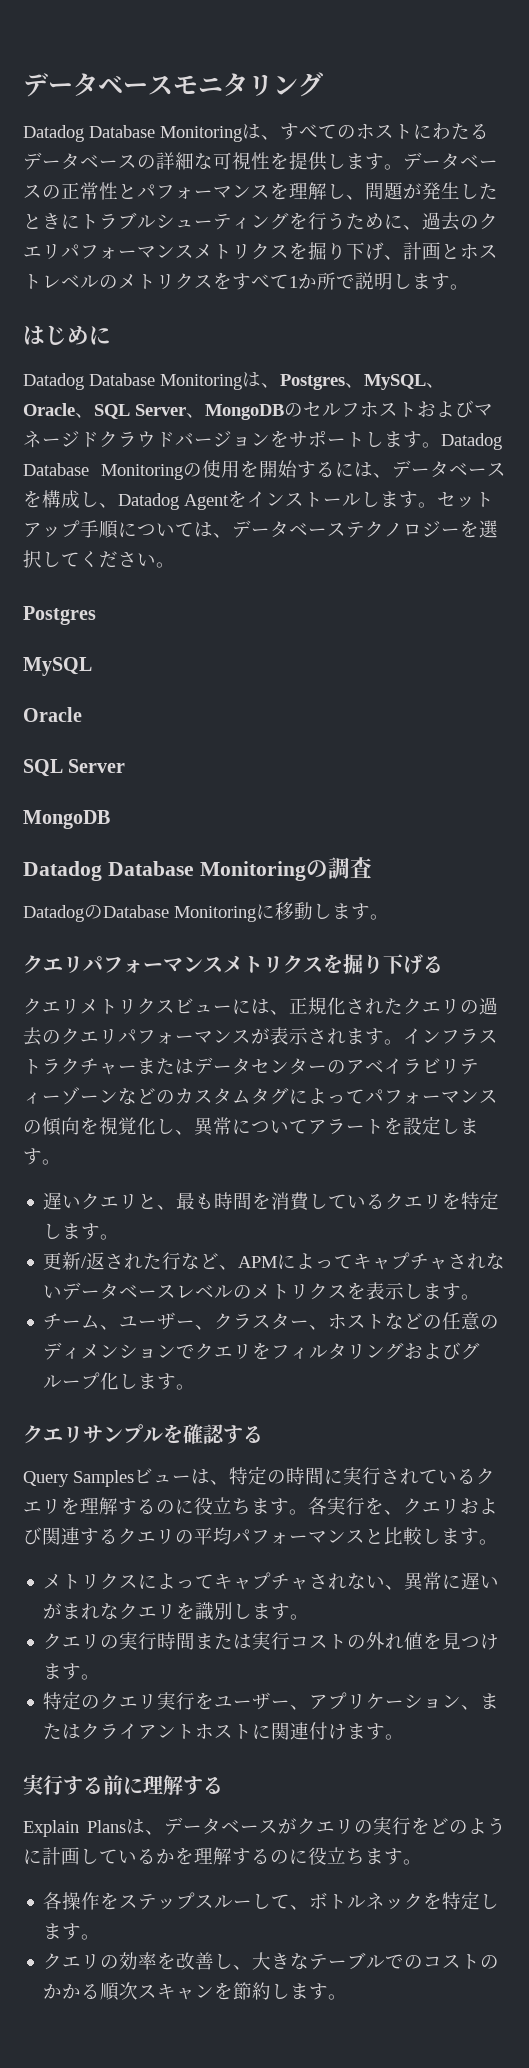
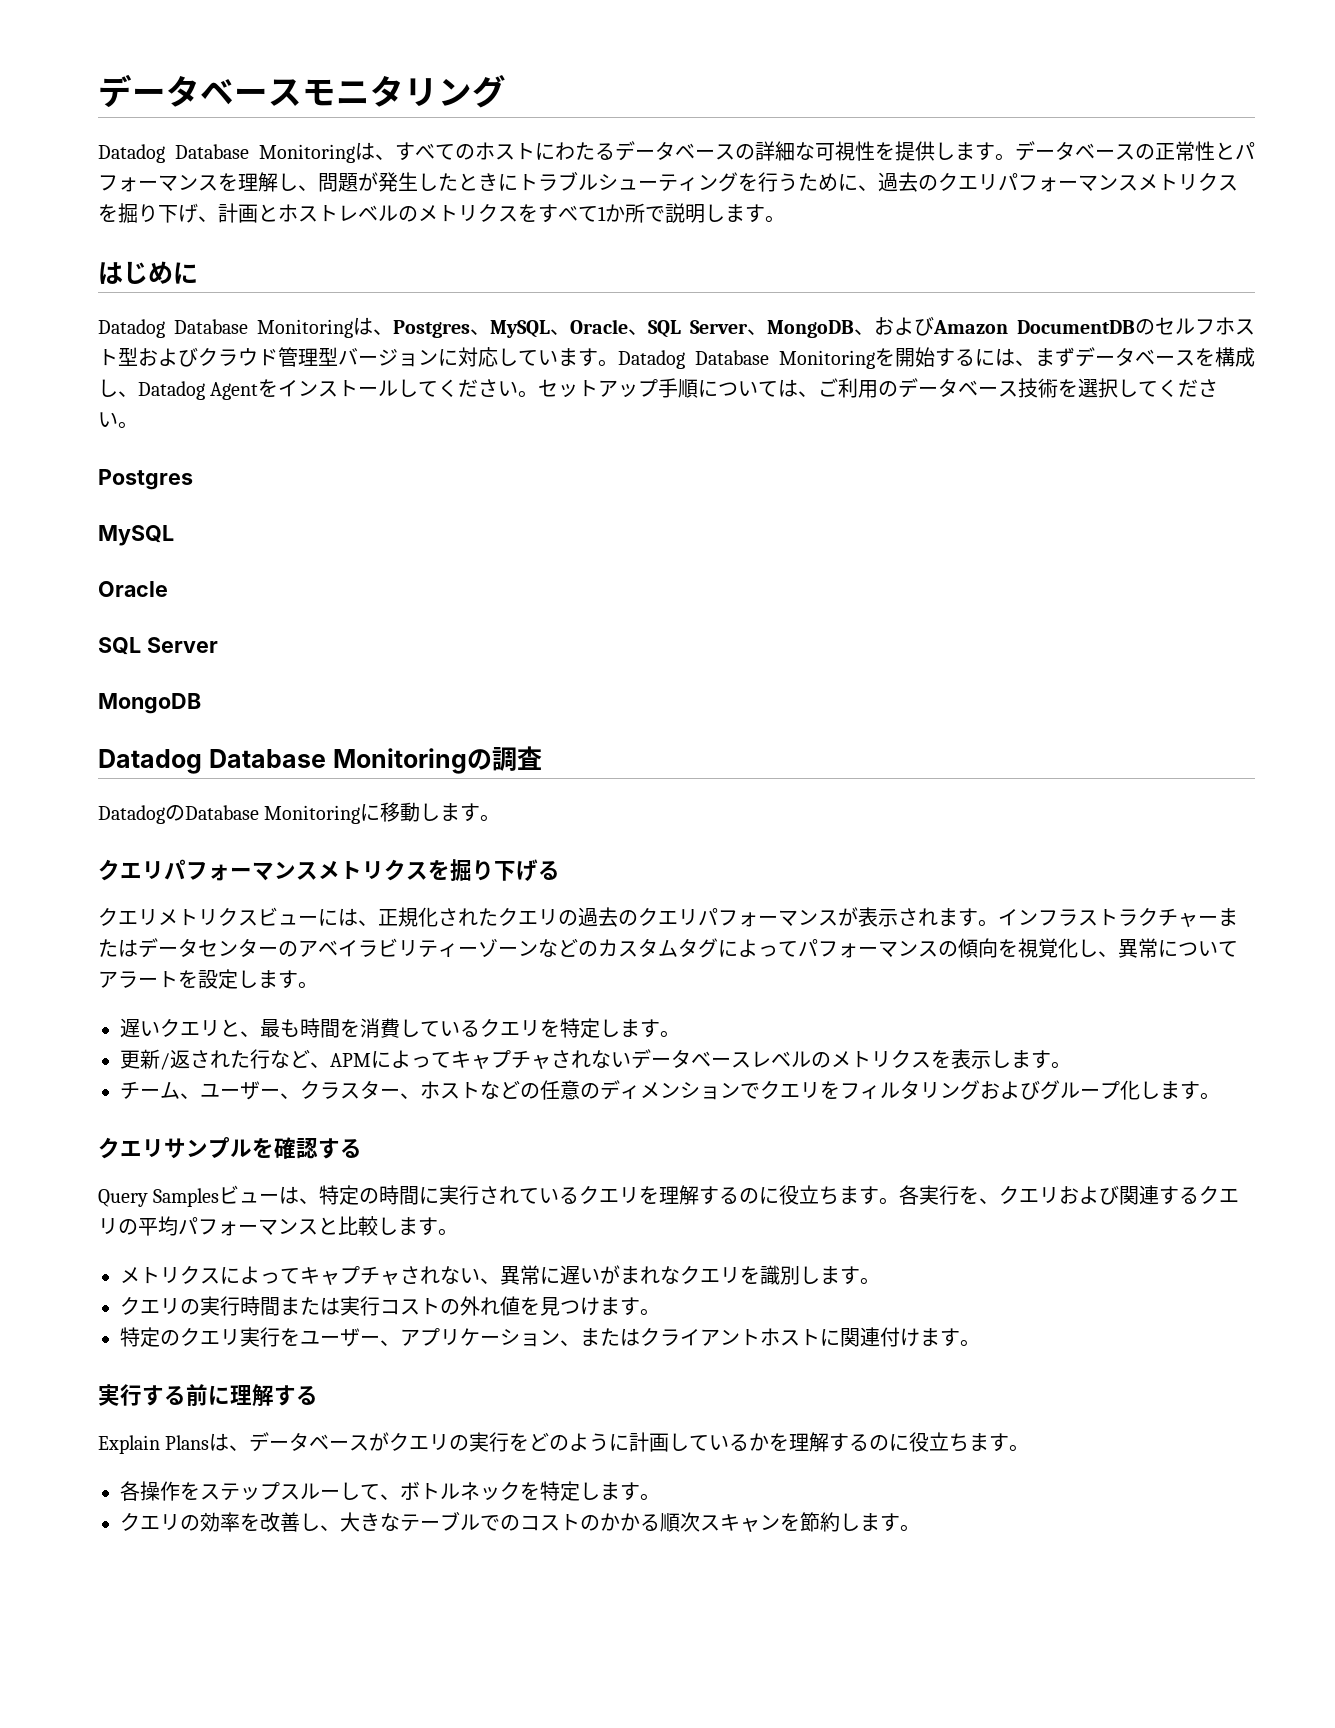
[284,400,493,418] [23,430,99,448] のセルフホストおよびマネージド -> [854,316,1255,336] [98,347,198,367] 、およびAmazon DocumentDBのセルフホスト型および
(175, 440) none -> [278,347,338,367] 管理型
[270,430,384,448] をサポートし -> [438,347,558,367] に対応してい
[183,460,240,478] の使用 -> (875, 359) none
(392, 475) none -> [1035,347,1075,367] まず
[380,491,418,508] ます -> [418,379,519,397] てください
[232,520,460,538] データベーステクノロジー -> [818,378,1059,398] ご利用のデータベース技術

